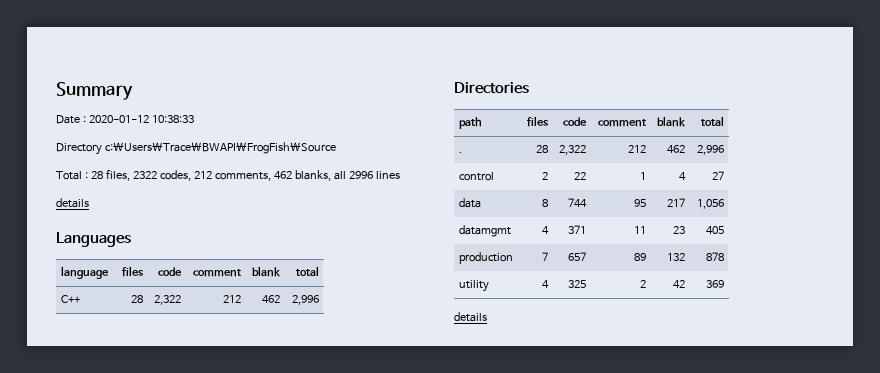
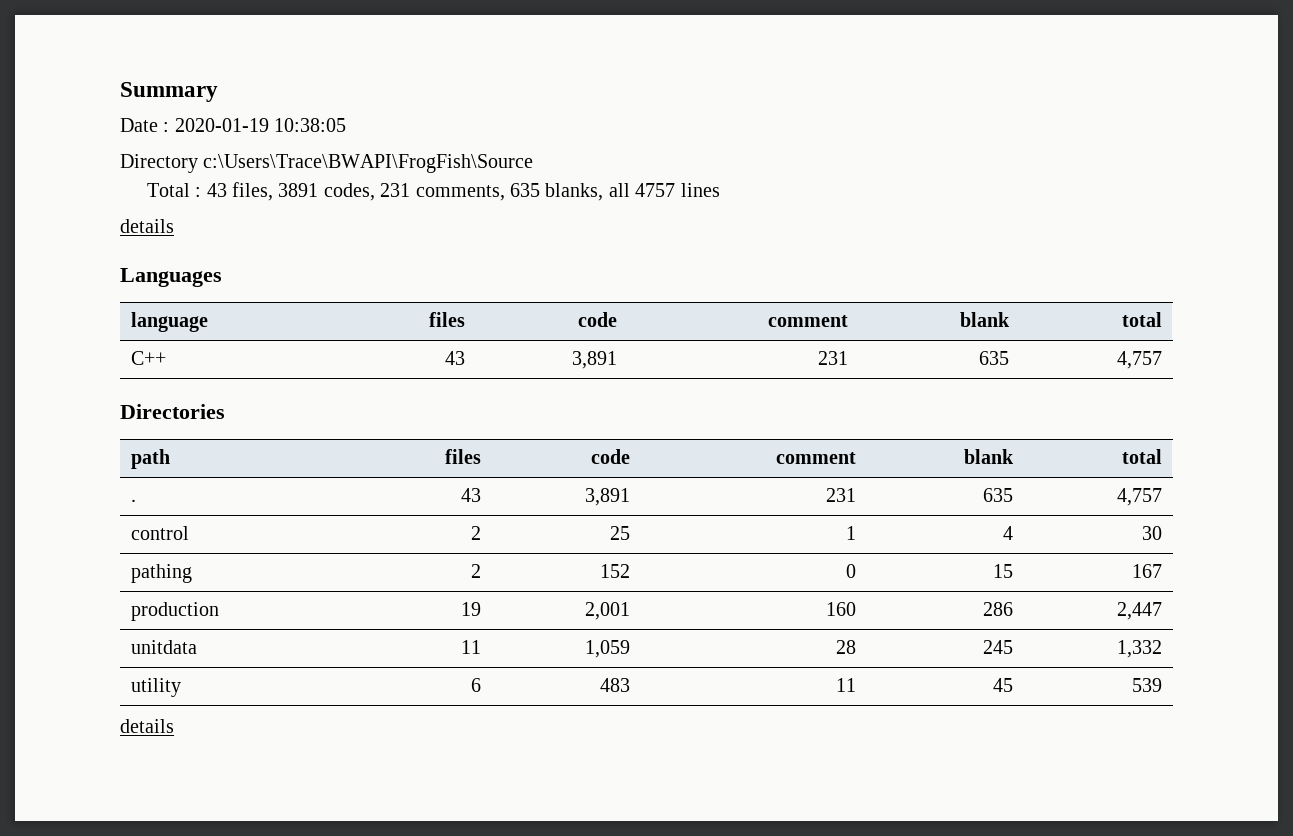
[88,115,194,123] 2020-01-12 10:38:33 -> [174,118,347,132] 2020-01-19 10:38:05
[90,169,292,181] 28 files, 2322 codes, 212 comments, 462 -> [206,182,540,201] 43 files, 3891 codes, 231 comments, 635
[348,171,373,179] 2996 -> [635,183,676,197] 4757
[130,295,143,303] [153,295,181,305] [222,295,241,303] [261,295,280,303] [291,295,319,305] 28 | 2,322 | 212 | 462 | 2,996 -> [445,351,466,365] [572,351,618,369] [818,351,849,365] [979,351,1010,365] [1117,351,1163,369] 43 | 3,891 | 231 | 635 | 4,757
[535,145,548,153] [558,145,586,155] [627,145,646,153] [666,145,685,153] [696,145,724,155] 28 | 2,322 | 212 | 462 | 2,996 -> [461,488,482,502] [585,488,631,506] [826,488,857,502] [983,488,1014,502] [1117,488,1163,506] 43 | 3,891 | 231 | 635 | 4,757
[573,172,586,180] 22 -> [610,526,631,540] 25
[711,171,724,180] [459,198,482,208] [541,199,548,207] [567,198,587,207] [633,199,646,207] [666,198,685,207] [696,199,724,209] [459,225,512,237] [541,226,549,234] [567,225,586,234] [633,226,646,234] [672,226,685,234] [705,226,724,234] [459,252,514,264] [541,252,548,261] [567,252,586,261] [633,253,646,261] [666,253,685,261] [705,252,724,261] [459,280,490,292] [541,280,549,288] [567,280,586,288] [639,280,646,288] [672,280,685,288] [705,280,724,288] 27 // data | 8 | 744 | 95 | 217 | 1,056 // datamgmt | 4 | 371 | 11 | 23 | 405 // production | 7 | 657 | 89 | 132 | 878 // utility | 4 | 325 | 2 | 42 | 369 -> [1142,526,1163,540] [130,564,192,583] [471,564,482,578] [600,564,631,578] [846,564,857,578] [993,564,1014,578] [1132,564,1163,578] [130,602,219,621] [461,602,482,616] [585,602,631,620] [826,602,857,616] [983,602,1014,616] [1117,602,1163,620] [130,640,197,654] [461,640,482,654] [585,640,631,658] [836,640,857,654] [983,640,1014,654] [1117,640,1163,658] [130,678,181,697] [471,678,482,692] [600,678,631,692] [836,678,857,692] [993,678,1014,692] [1132,678,1163,692] 30 // pathing | 2 | 152 | 0 | 15 | 167 // production | 19 | 2,001 | 160 | 286 | 2,447 // unitdata | 11 | 1,059 | 28 | 245 | 1,332 // utility | 6 | 483 | 11 | 45 | 539

